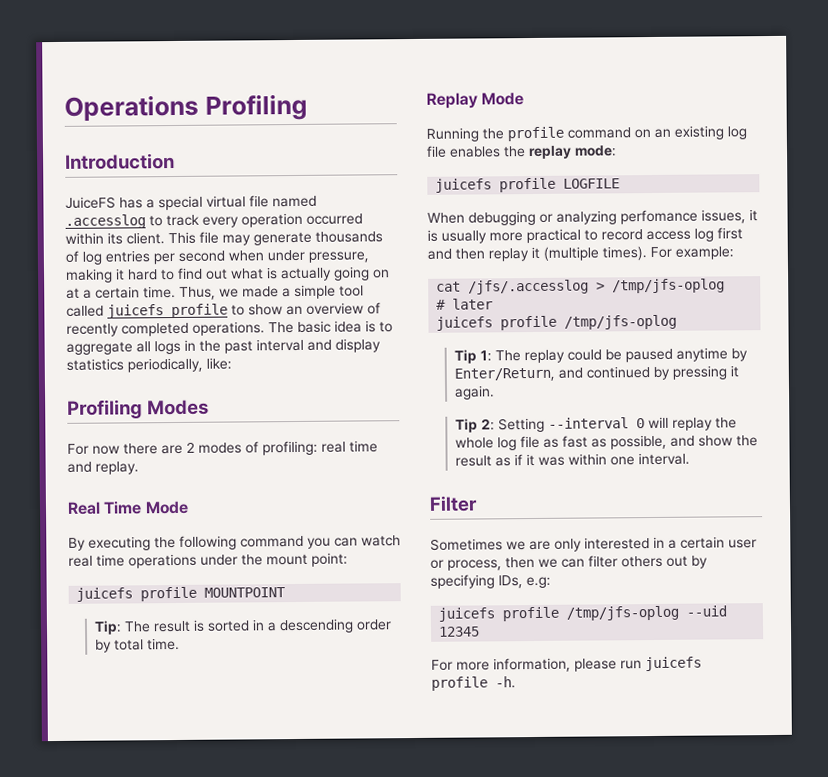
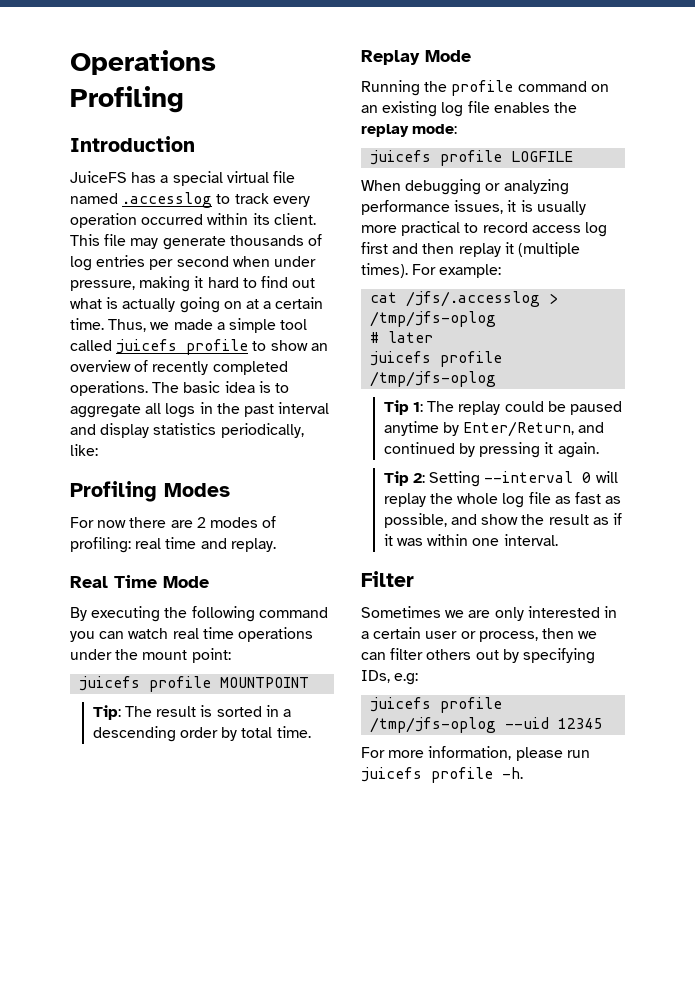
[620,209,698,225] perfomance -> [361,200,450,215] performance

